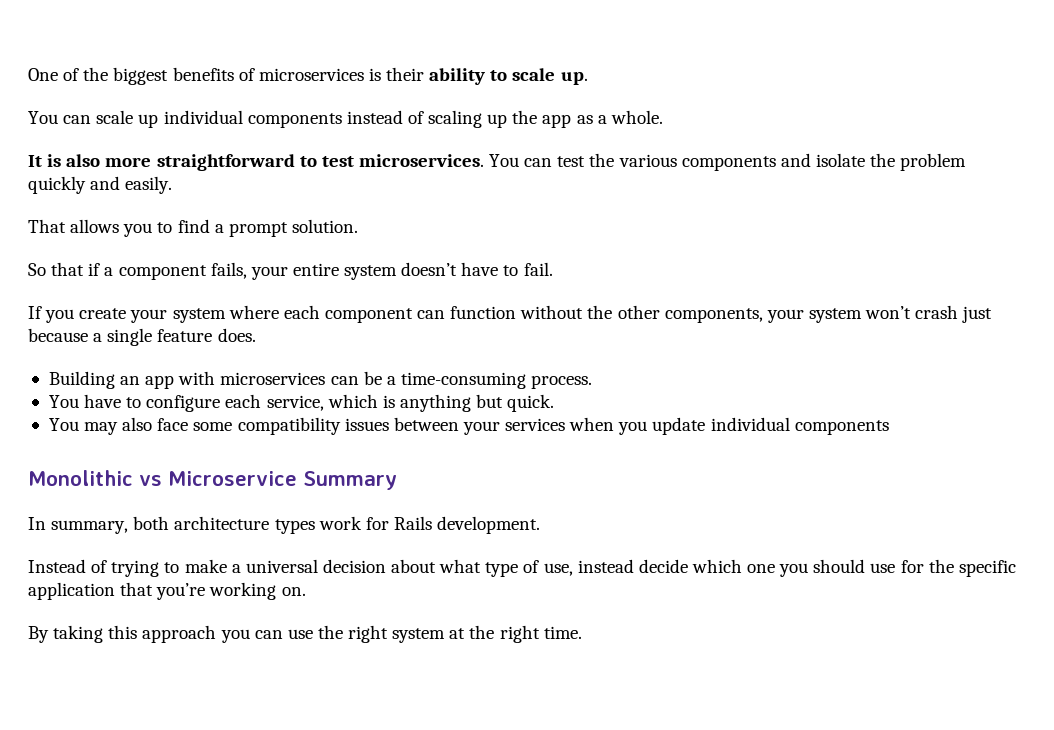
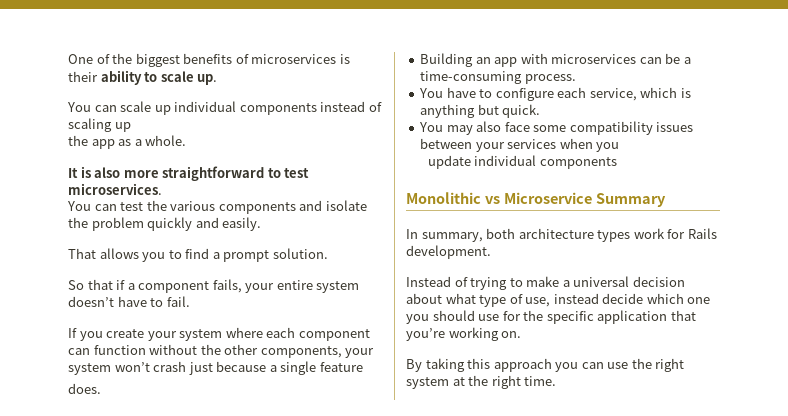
(508, 121) none -> (131, 127) //
(484, 160) none -> (162, 189) //
(213, 335) none -> (363, 367) //
(648, 428) none -> (620, 147) //

